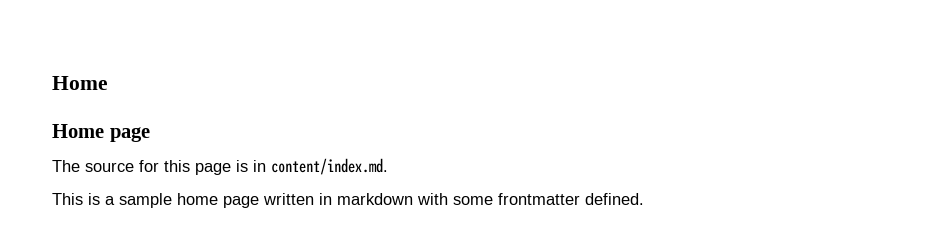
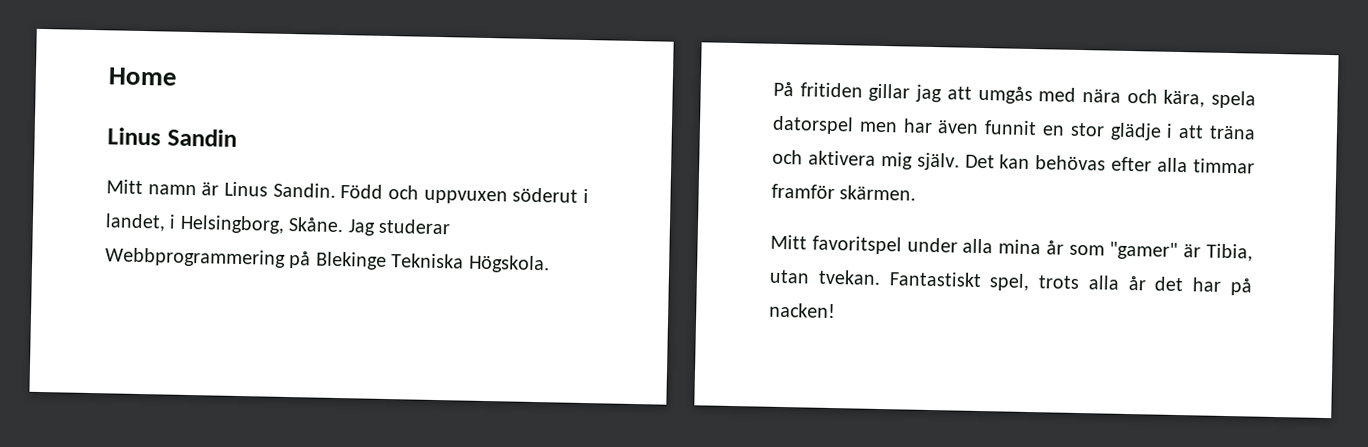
[52,124,150,142] [52,158,388,175] [52,193,644,208] Home page // The source for this page is in content/index.md. // This is a sample home page written in markdown with some frontmatter defined. -> [107,127,237,147] [106,179,589,205] [105,213,451,236] [105,247,550,274] [773,81,1256,109] [772,115,1256,141] [772,149,1255,174] [771,183,917,201] [770,234,1253,262] [769,269,1253,296] [769,302,836,319] Linus Sandin // Mitt namn är Linus Sandin. Född och uppvuxen söderut i landet, i Helsingborg, Skåne. Jag studerar Webbprogrammering på Blekinge Tekniska Högskola. // På fritiden gillar jag att umgås med nära och kära, spela datorspel men har även funnit en stor glädje i att träna och aktivera mig själv. Det kan behövas efter alla timmar framför skärmen. // Mitt favoritspel under alla mina år som "gamer" är Tibia, utan tvekan. Fantastiskt spel, trots alla år det har på nacken!

